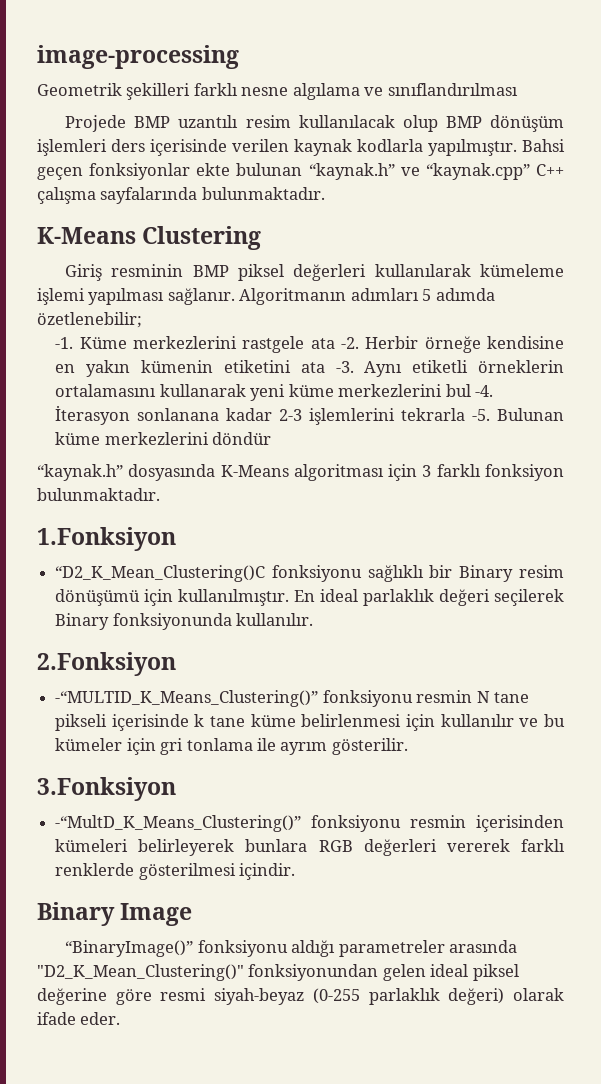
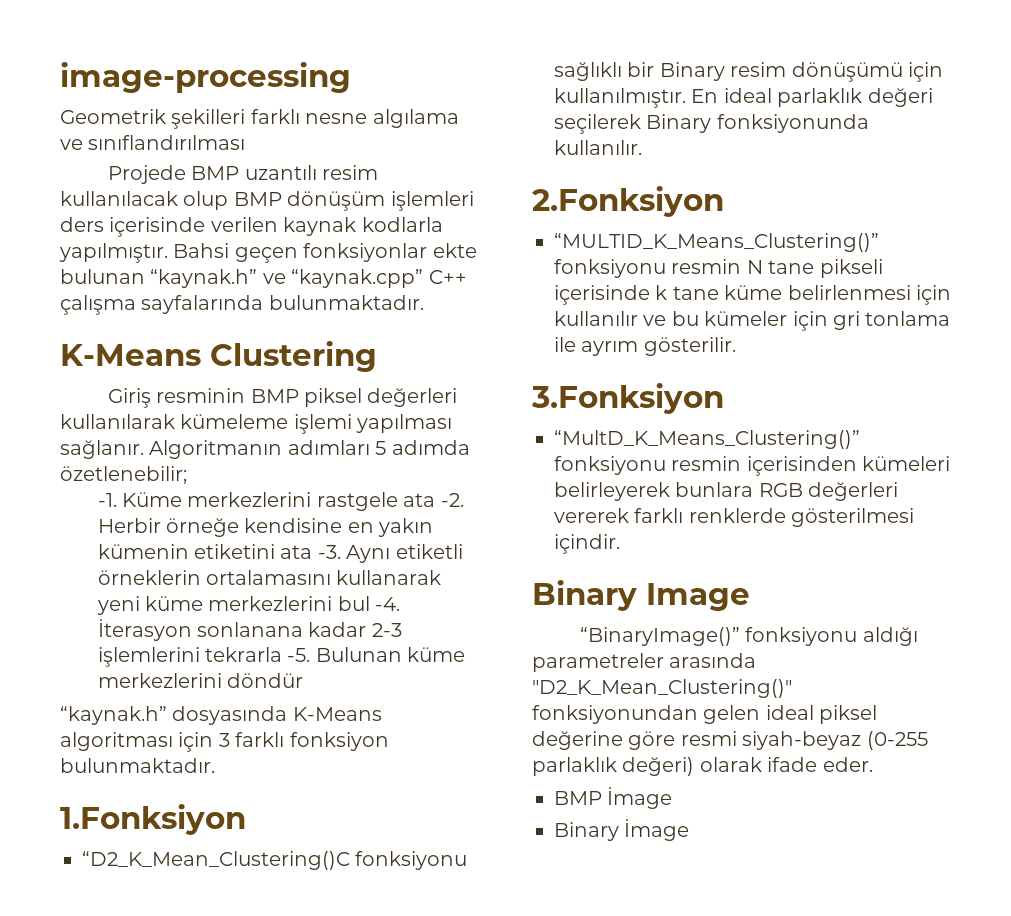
[55,690,319,707] -“MULTID_K_Means_Clustering()” -> [554,233,879,252] “MULTID_K_Means_Clustering()”
[55,815,302,832] -“MultD_K_Means_Clustering()” -> [554,430,860,449] “MultD_K_Means_Clustering()”
(121, 1018) none -> [554,787,673,809] [554,819,690,841] // BMP İmage // Binary İmage

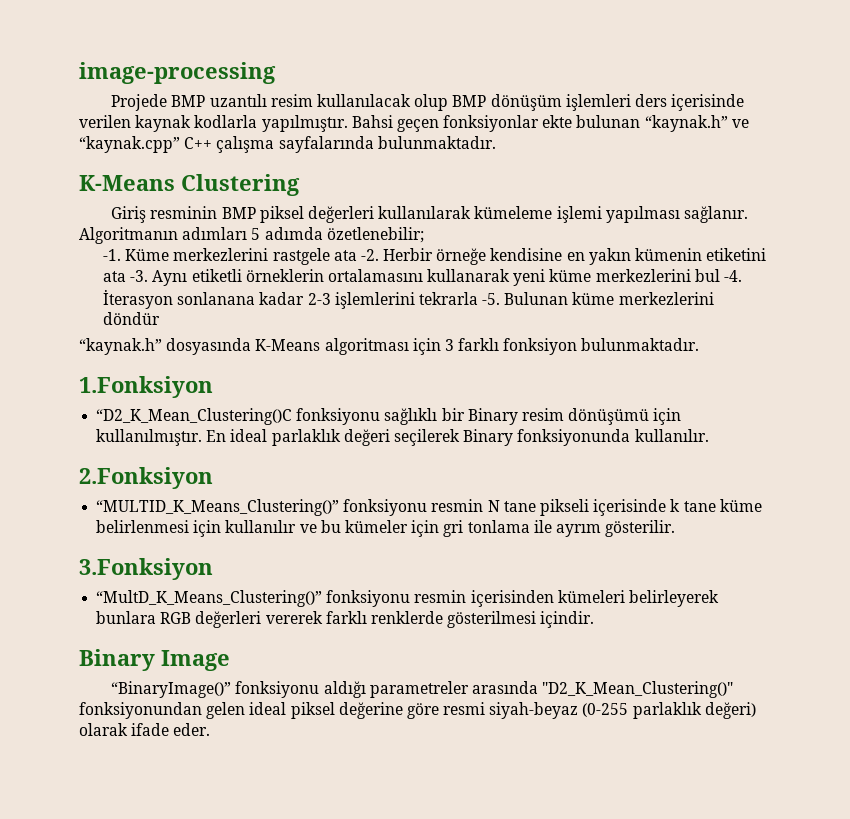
[60,109,459,129] [60,135,246,150] // Geometrik şekilleri farklı nesne algılama ve sınıflandırılması -> (276, 73) none
[554,787,673,809] [554,819,690,841] // BMP İmage // Binary İmage -> (211, 729) none

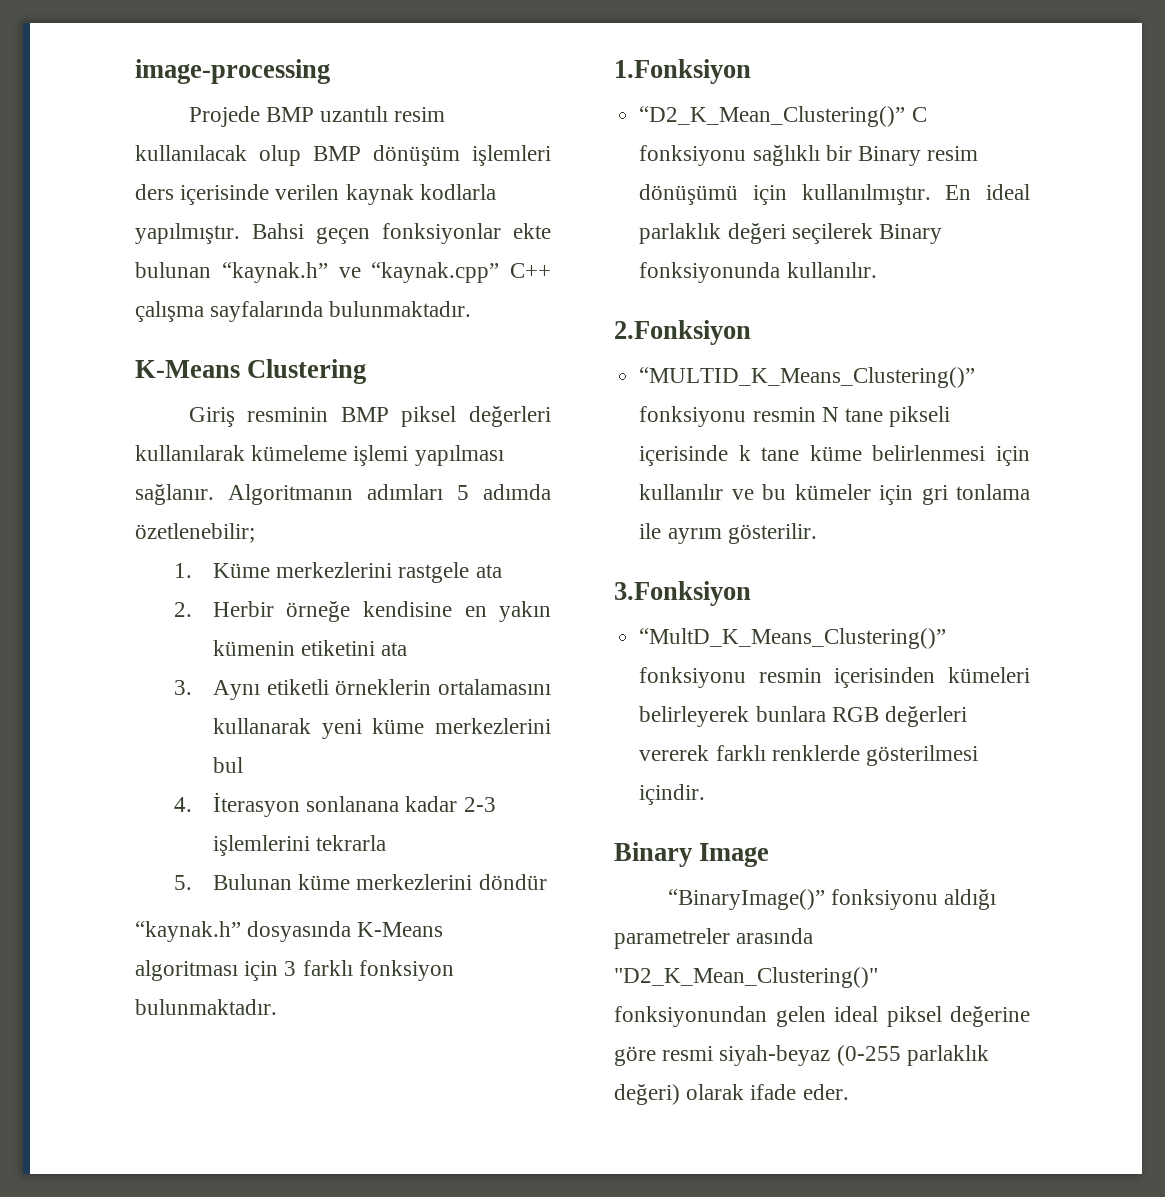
[102,249,121,261] -1. -> [173,563,192,578] 1.
[360,249,379,261] -2. -> [173,602,192,617] // 2.
[130,270,149,282] -3. -> [173,680,192,695] // 3.
[724,270,743,282] -4. -> [173,797,192,812] // 4.
[482,293,501,305] -5. -> [173,875,192,890] // 5.
[96,408,293,425] “D2_K_Mean_Clustering()C -> [639,106,927,127] “D2_K_Mean_Clustering()” C

